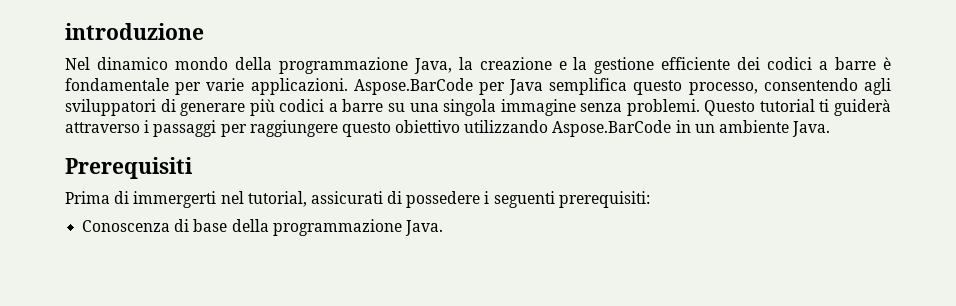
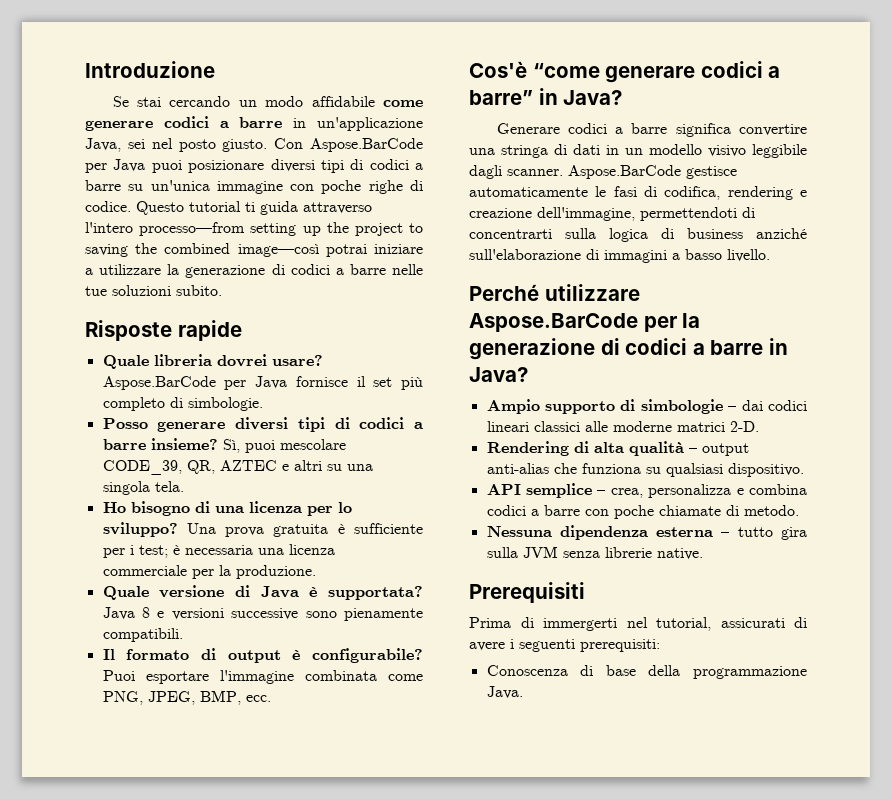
[65,23,204,40] [65,57,891,74] [65,78,891,95] [65,99,891,116] [65,120,831,137] introduzione // Nel dinamico mondo della programmazione Java, la creazione e la gestione efficiente dei codici a barre è fondamentale per varie applicazioni. Aspose.BarCode per Java semplifica questo processo, consentendo agli sviluppatori di generare più codici a barre su una singola immagine senza problemi. Questo tutorial ti guiderà attraverso i passaggi per raggiungere questo obiettivo utilizzando Aspose.BarCode in un ambiente Java. -> [85,61,215,78] [112,96,423,107] [85,116,423,131] [85,138,423,152] [85,159,423,173] [85,180,423,194] [85,201,372,215] [85,222,423,236] [85,243,423,257] [85,264,423,278] [85,285,222,296] [85,320,242,341] [102,354,323,369] [102,376,423,390] [102,397,263,411] [102,417,423,432] [102,438,346,453] [102,460,373,475] [102,481,184,495] [102,501,352,516] [102,522,423,537] [102,544,335,558] [102,565,316,579] [102,585,423,600] [102,607,423,621] [102,628,183,642] [102,648,423,663] [102,670,423,684] [102,690,271,705] [469,61,781,83] [469,88,623,105] [496,123,807,137] [469,144,807,158] [469,165,737,179] [469,186,807,200] [469,207,755,221] [469,228,807,242] [469,249,770,263] [469,284,640,301] [469,313,701,332] [469,338,788,360] [469,367,528,382] [486,399,807,414] [486,421,759,432] [486,441,749,456] [486,463,804,477] [486,483,807,498] [486,505,799,519] [486,525,807,540] [486,546,703,560] Introduzione // Se stai cercando un modo affidabile come generare codici a barre in un'applicazione Java, sei nel posto giusto. Con Aspose.BarCode per Java puoi posizionare diversi tipi di codici a barre su un'unica immagine con poche righe di codice. Questo tutorial ti guida attraverso l'intero processo—from setting up the project to saving the combined image—così potrai iniziare a utilizzare la generazione di codici a barre nelle tue soluzioni subito. // Risposte rapide // Quale libreria dovrei usare? Aspose.BarCode per Java fornisce il set più completo di simbologie. // Posso generare diversi tipi di codici a barre insieme? Sì, puoi mescolare CODE_39, QR, AZTEC e altri su una singola tela. // Ho bisogno di una licenza per lo sviluppo? Una prova gratuita è sufficiente per i test; è necessaria una licenza commerciale per la produzione. // Quale versione di Java è supportata? Java 8 e versioni successive sono pienamente compatibili. // Il formato di output è configurabile? Puoi esportare l'immagine combinata come PNG, JPEG, BMP, ecc. // Cos'è “come generare codici a barre” in Java? // Generare codici a barre significa convertire una stringa di dati in un modello visivo leggibile dagli scanner. Aspose.BarCode gestisce automaticamente le fasi di codifica, rendering e creazione dell'immagine, permettendoti di concentrarti sulla logica di business anziché sull'elaborazione di immagini a basso livello. // Perché utilizzare Aspose.BarCode per la generazione di codici a barre in Java? // Ampio supporto di simbologie – dai codici lineari classici alle moderne matrici 2‑D. // Rendering di alta qualità – output anti‑alias che funziona su qualsiasi dispositivo. // API semplice – crea, personalizza e combina codici a barre con poche chiamate di metodo. // Nessuna dipendenza esterna – tutto gira sulla JVM senza librerie native.
[406,191,481,208] possedere -> [469,642,505,651] avere

